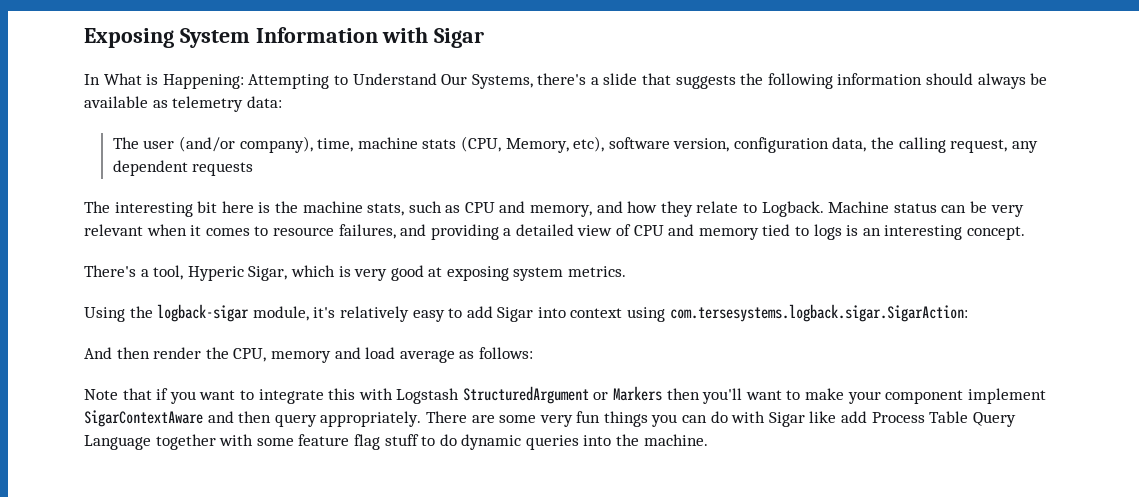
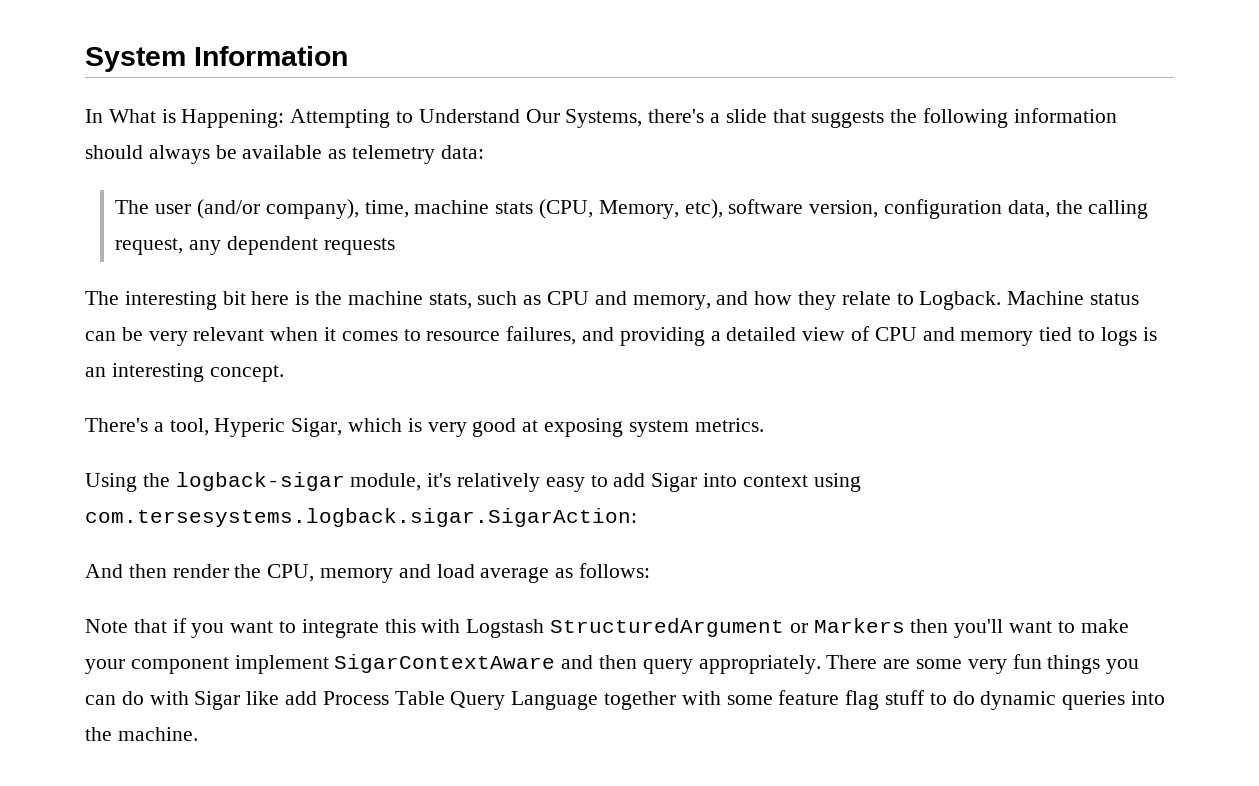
[84,28,174,48] Exposing -> (85, 59) none
[382,27,485,48] with Sigar -> (348, 56) none

